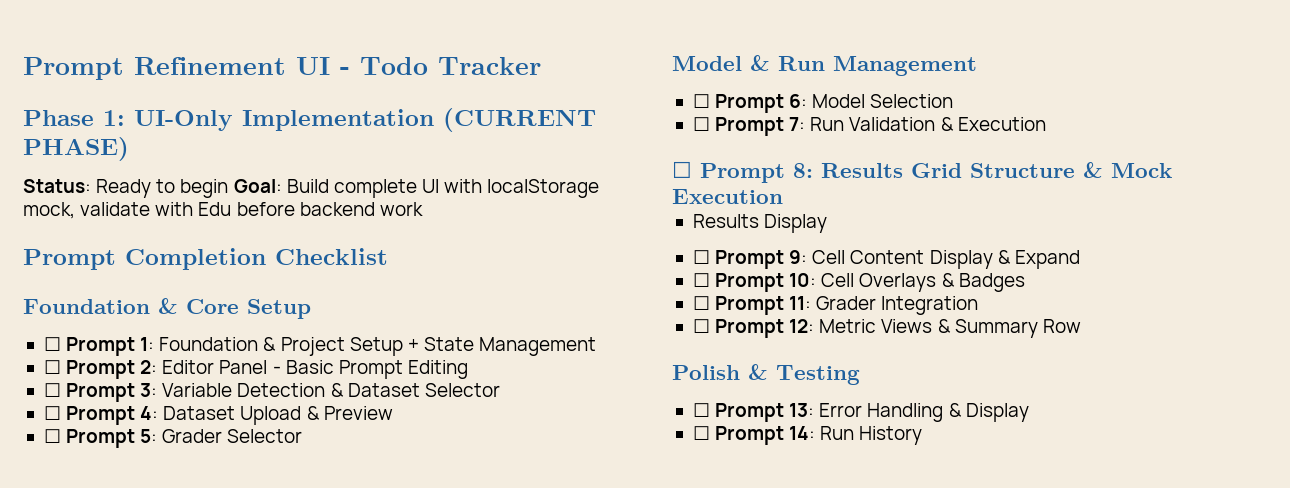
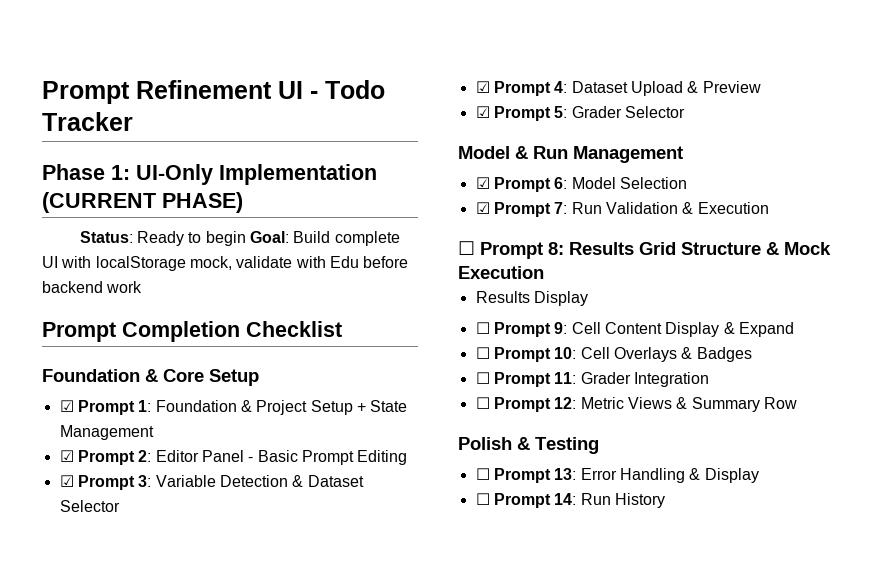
[43,337,61,351] ☐ -> [59,400,74,412] ☑
[43,360,61,374] ☐ -> [59,450,74,462] ☑
[43,383,61,397] ☐ -> [59,475,74,487] ☑
[43,406,61,420] ☐ -> [475,81,490,93] ☑
[43,429,61,443] ☐ -> [475,106,490,118] ☑
[692,94,710,108] ☐ -> [475,177,490,189] ☑
[692,117,710,131] ☐ -> [475,202,490,214] ☑

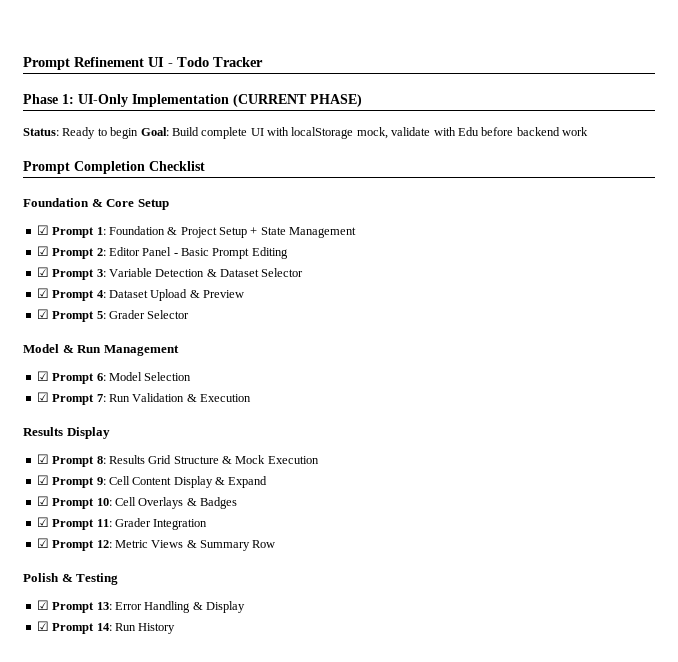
[458,241,475,255] ☐ -> [23,427,110,439] [36,454,49,464] Results Display // ☑
[475,291,588,306] [475,322,490,334] Results Display // ☐ -> [36,475,49,485] ☑
[475,347,490,359] ☐ -> [36,496,49,506] ☑
[475,372,490,384] ☐ -> [36,517,49,527] ☑
[475,397,490,409] ☐ -> [36,538,49,548] ☑
[475,468,490,480] ☐ -> [36,600,49,610] ☑
[475,493,490,505] ☐ -> [36,621,49,631] ☑

